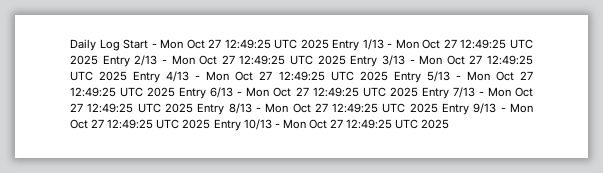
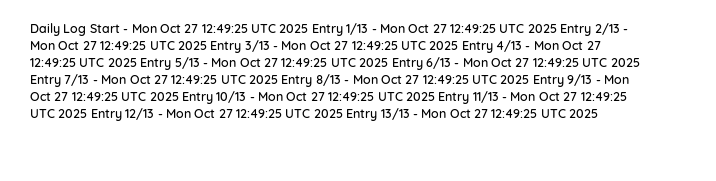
(450, 124) none -> [438,91,627,104] [30,108,599,121] Entry 11/13 - Mon Oct 27 12:49:25 UTC 2025 Entry 12/13 - Mon Oct 27 12:49:25 UTC 2025 Entry 13/13 - Mon Oct 27 12:49:25 UTC 2025

